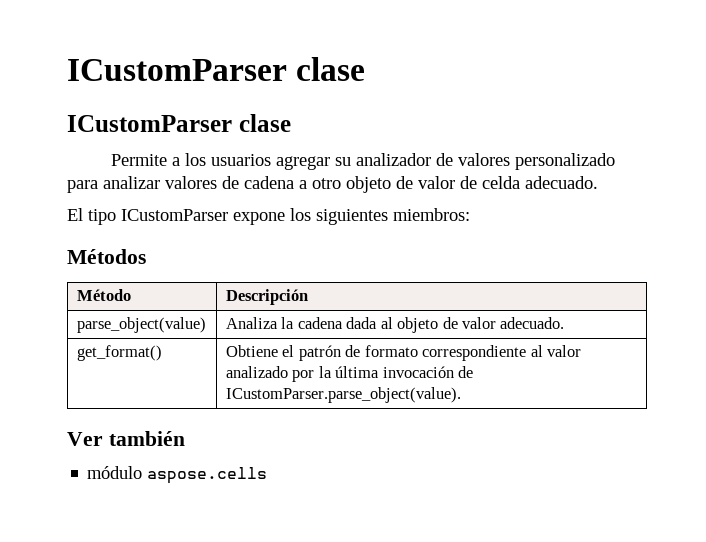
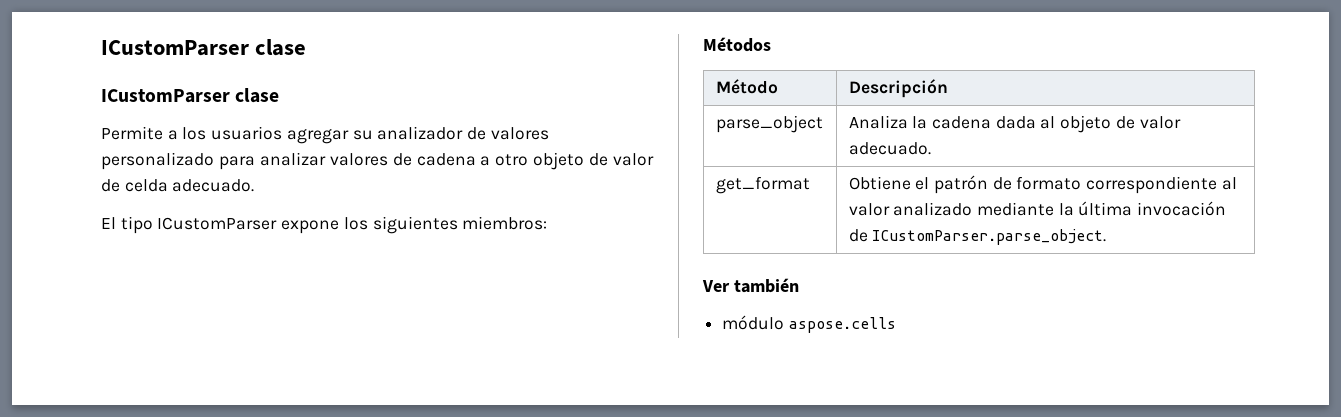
[76,317,206,333] parse_object(value) -> [715,115,823,133] parse_object
[76,345,162,361] get_format() -> [715,176,810,194] get_format
[292,370,315,382] por -> [976,202,1054,216] mediante
[225,387,461,403] ICustomParser.parse_object(value). -> [872,229,1107,245] ICustomParser.parse_object.

